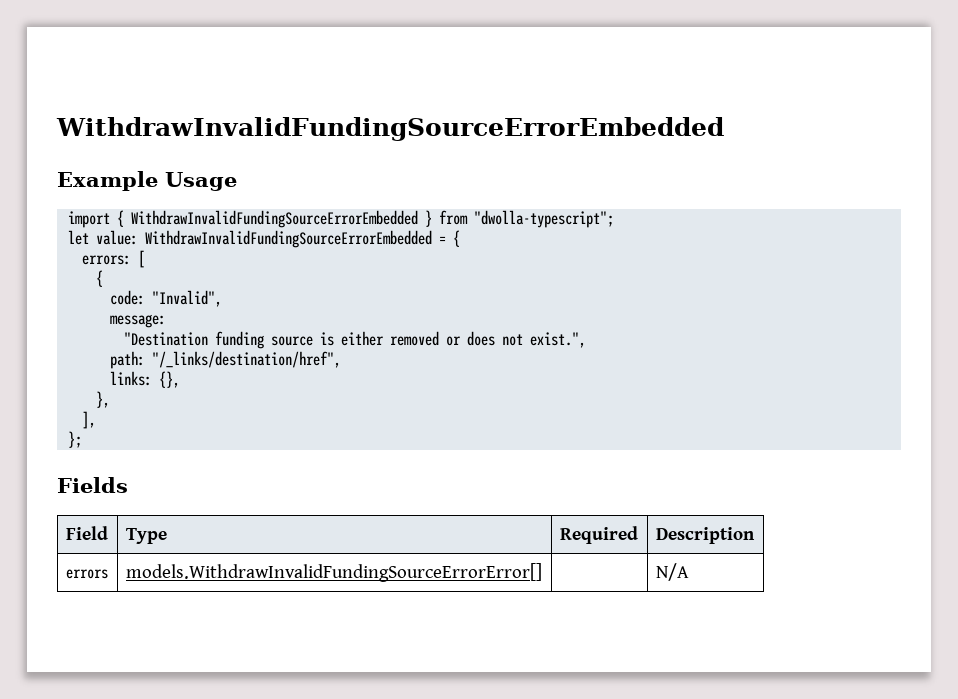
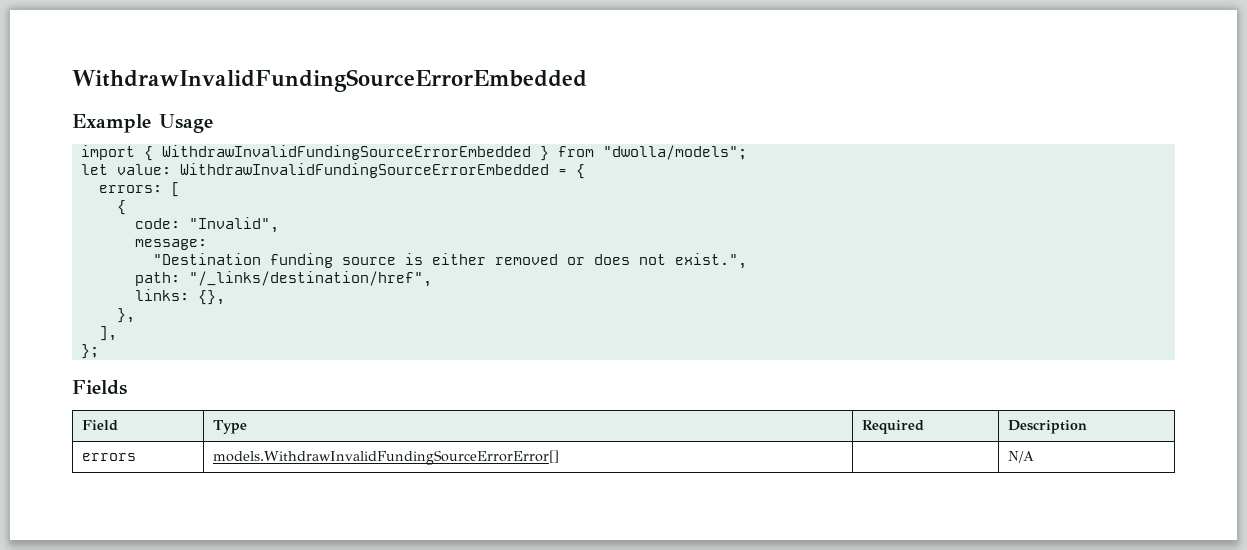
[474,210,615,228] "dwolla-typescript"; -> [602,145,747,160] "dwolla/models";

